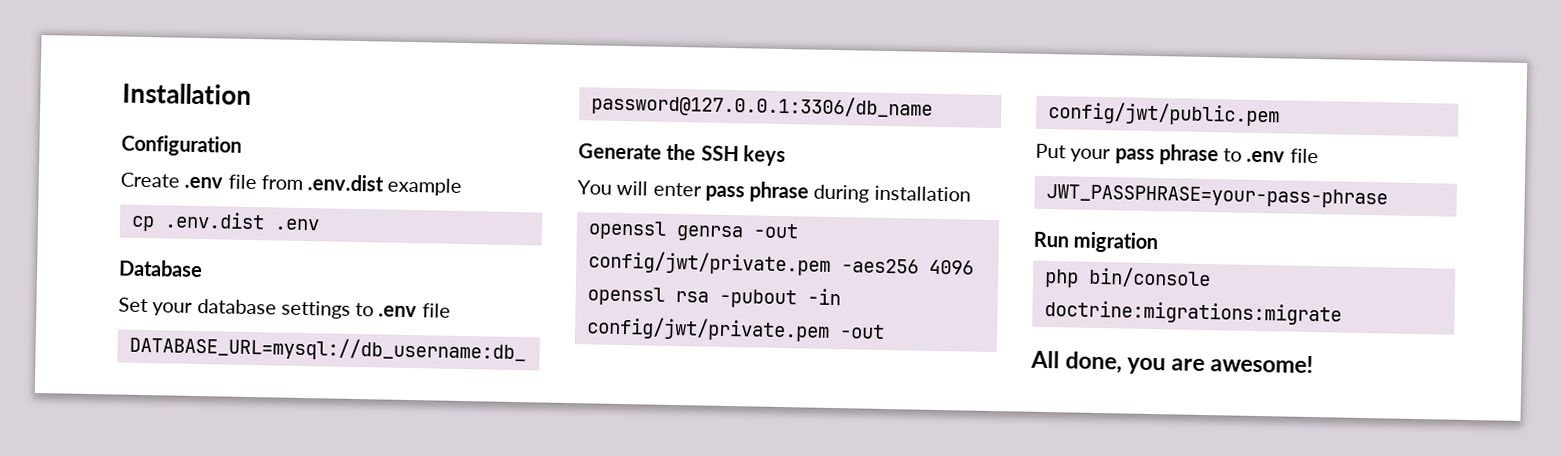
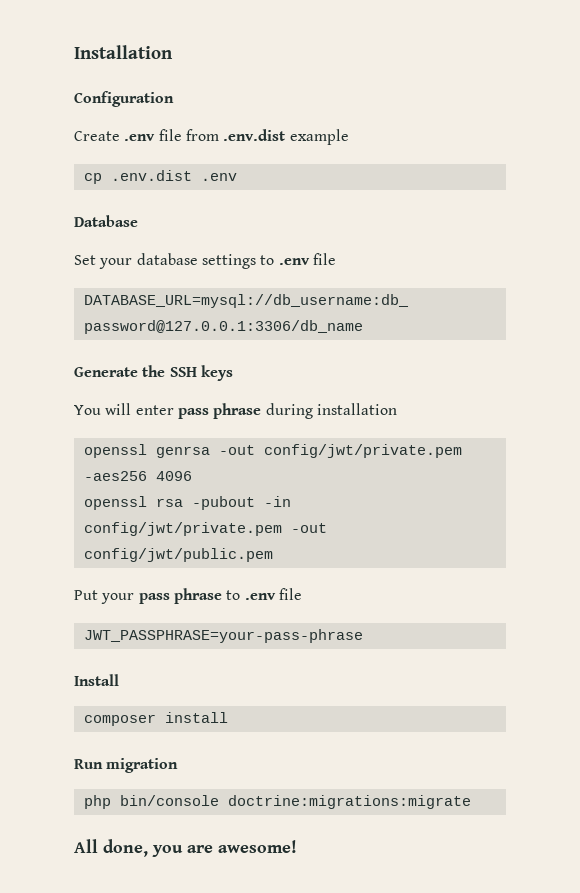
(1388, 196) none -> [74,674,119,686] [83,712,228,726] // Install // composer install

